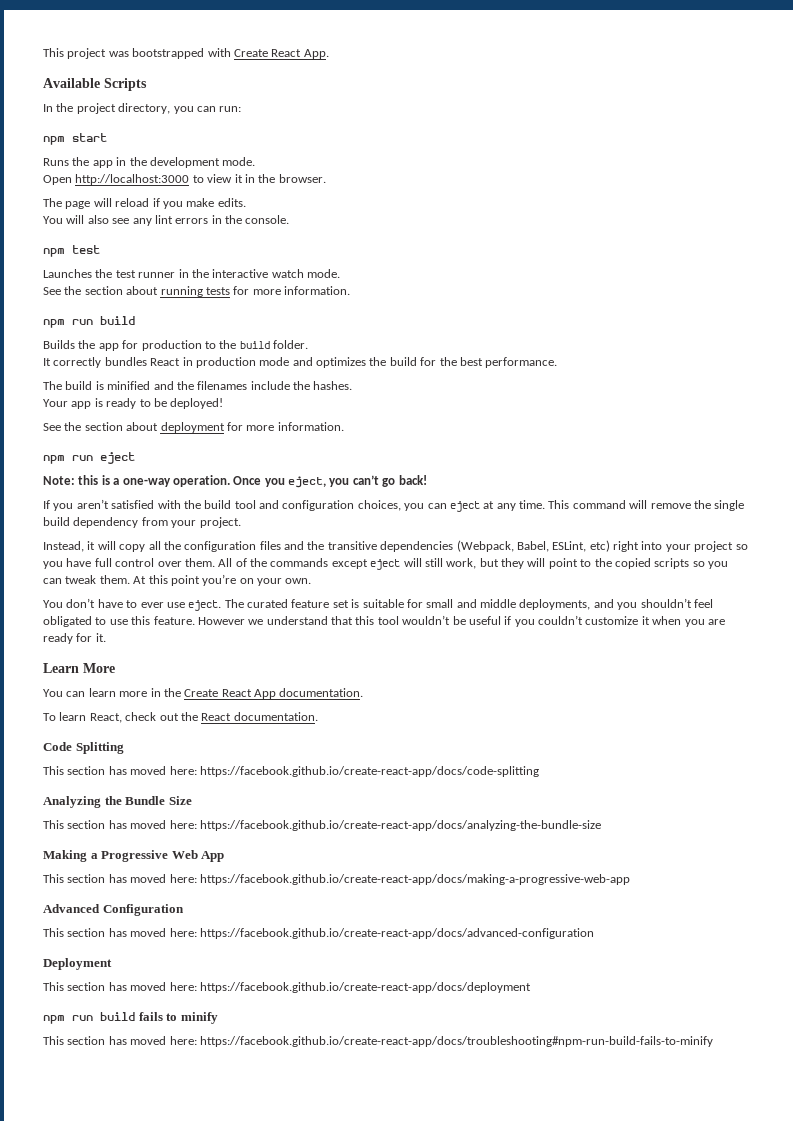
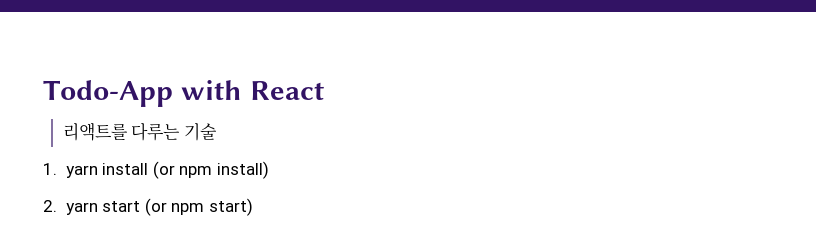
[43,48,329,59] [43,78,147,91] [43,103,242,114] [43,133,107,145] [43,157,256,168] [43,174,326,185] [43,198,246,209] [43,215,290,226] [43,245,100,257] [43,269,340,278] [43,286,350,297] [43,316,135,328] [43,340,308,351] [43,357,558,368] [43,381,353,390] [43,398,224,409] [43,422,344,433] [43,452,135,464] [43,475,427,488] [43,499,745,512] [43,517,241,528] [43,540,748,552] [43,558,728,570] [43,574,312,586] [43,598,713,611] [43,615,725,627] [43,633,106,644] [43,663,115,673] [43,688,364,699] [43,712,318,723] [43,742,124,754] [43,766,539,777] [43,796,192,808] [43,820,601,831] [43,850,225,862] [43,874,630,885] [43,904,184,916] [43,928,594,939] [43,958,112,970] [43,982,531,993] [43,1012,218,1024] [43,1036,713,1047] This project was bootstrapped with Create React App. // Available Scripts // In the project directory, you can run: // npm start // Runs the app in the development mode. // Open http://localhost:3000 to view it in the browser. // The page will reload if you make edits. // You will also see any lint errors in the console. // npm test // Launches the test runner in the interactive watch mode. // See the section about running tests for more information. // npm run build // Builds the app for production to the build folder. // It correctly bundles React in production mode and optimizes the build for the best performance. // The build is minified and the filenames include the hashes. // Your app is ready to be deployed! // See the section about deployment for more information. // npm run eject // Note: this is a one-way operation. Once you eject, you can’t go back! // If you aren’t satisfied with the build tool and configuration choices, you can eject at any time. This command will remove the single build dependency from your project. // Instead, it will copy all the configuration files and the transitive dependencies (Webpack, Babel, ESLint, etc) right into your project so you have full control over them. All of the commands except eject will still work, but they will point to the copied scripts so you can tweak them. At this point you’re on your own. // You don’t have to ever use eject. The curated feature set is suitable for small and middle deployments, and you shouldn’t feel obligated to use this feature. However we understand that this tool wouldn’t be useful if you couldn’t customize it when you are ready for it. // Learn More // You can learn more in the Create React App documentation. // To learn React, check out the React documentation. // Code Splitting // This section has moved here: https://facebook.github.io/create-react-app/docs/code-splitting // Analyzing the Bundle Size // This section has moved here: https://facebook.github.io/create-react-app/docs/analyzing-the-bundle-size // Making a Progressive Web App // This section has moved here: https://facebook.github.io/create-react-app/docs/making-a-progressive-web-app // Advanced Configuration // This section has moved here: https://facebook.github.io/create-react-app/docs/advanced-configuration // Deployment // This section has moved here: https://facebook.github.io/create-react-app/docs/deployment // npm run build fails to minify // This section has moved here: https://facebook.github.io/create-react-app/docs/troubleshooting#npm-run-build-fails-to-minify -> [43,80,324,107] [62,122,217,141] [43,161,269,179] [43,198,253,216] Todo-App with React // 리액트를 다루는 기술 // 1. yarn install (or npm install) // 2. yarn start (or npm start)

